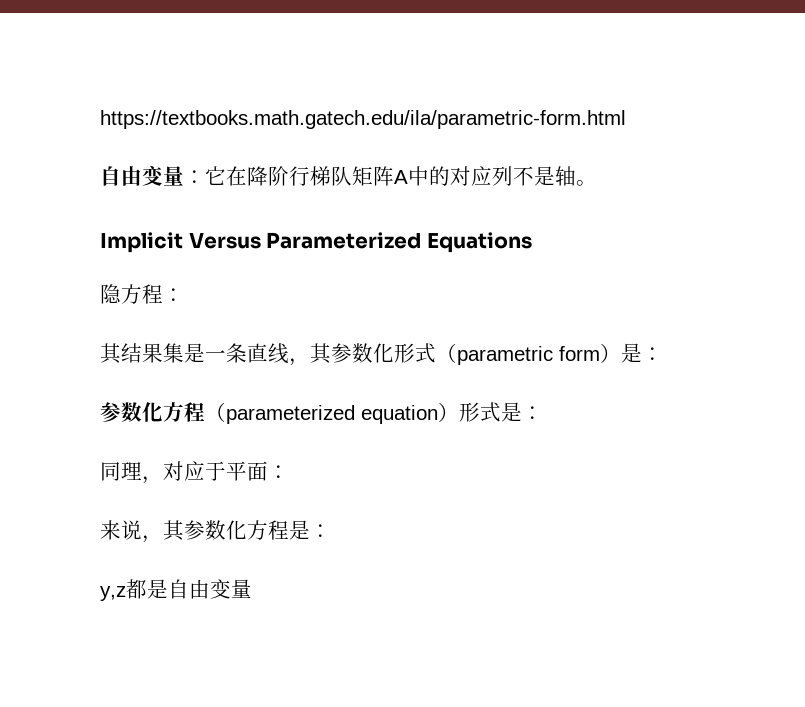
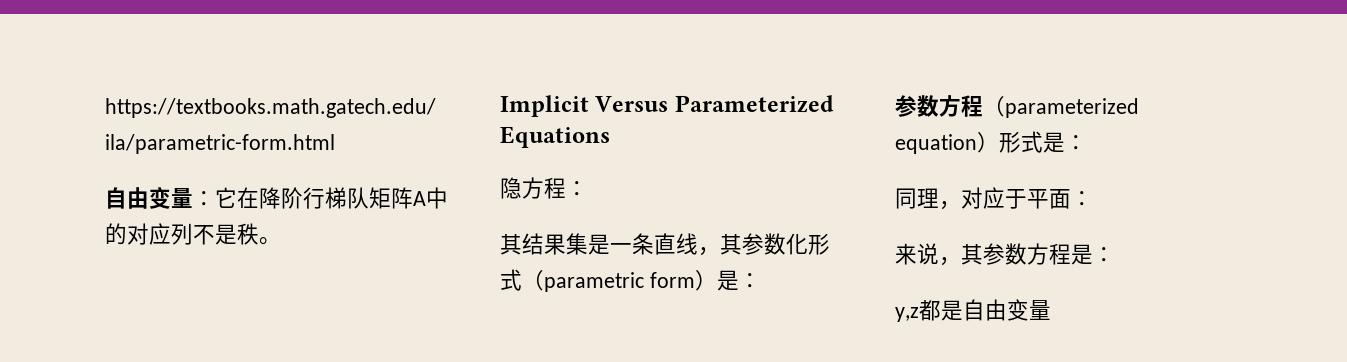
[555,166,576,186] 轴 -> [237,223,259,245] 秩
[142,402,163,422] 化 -> (939, 106) none
[226,520,247,540] 化 -> (1027, 254) none

